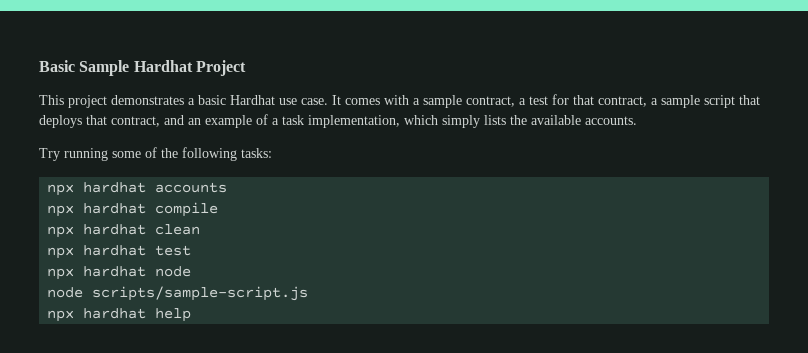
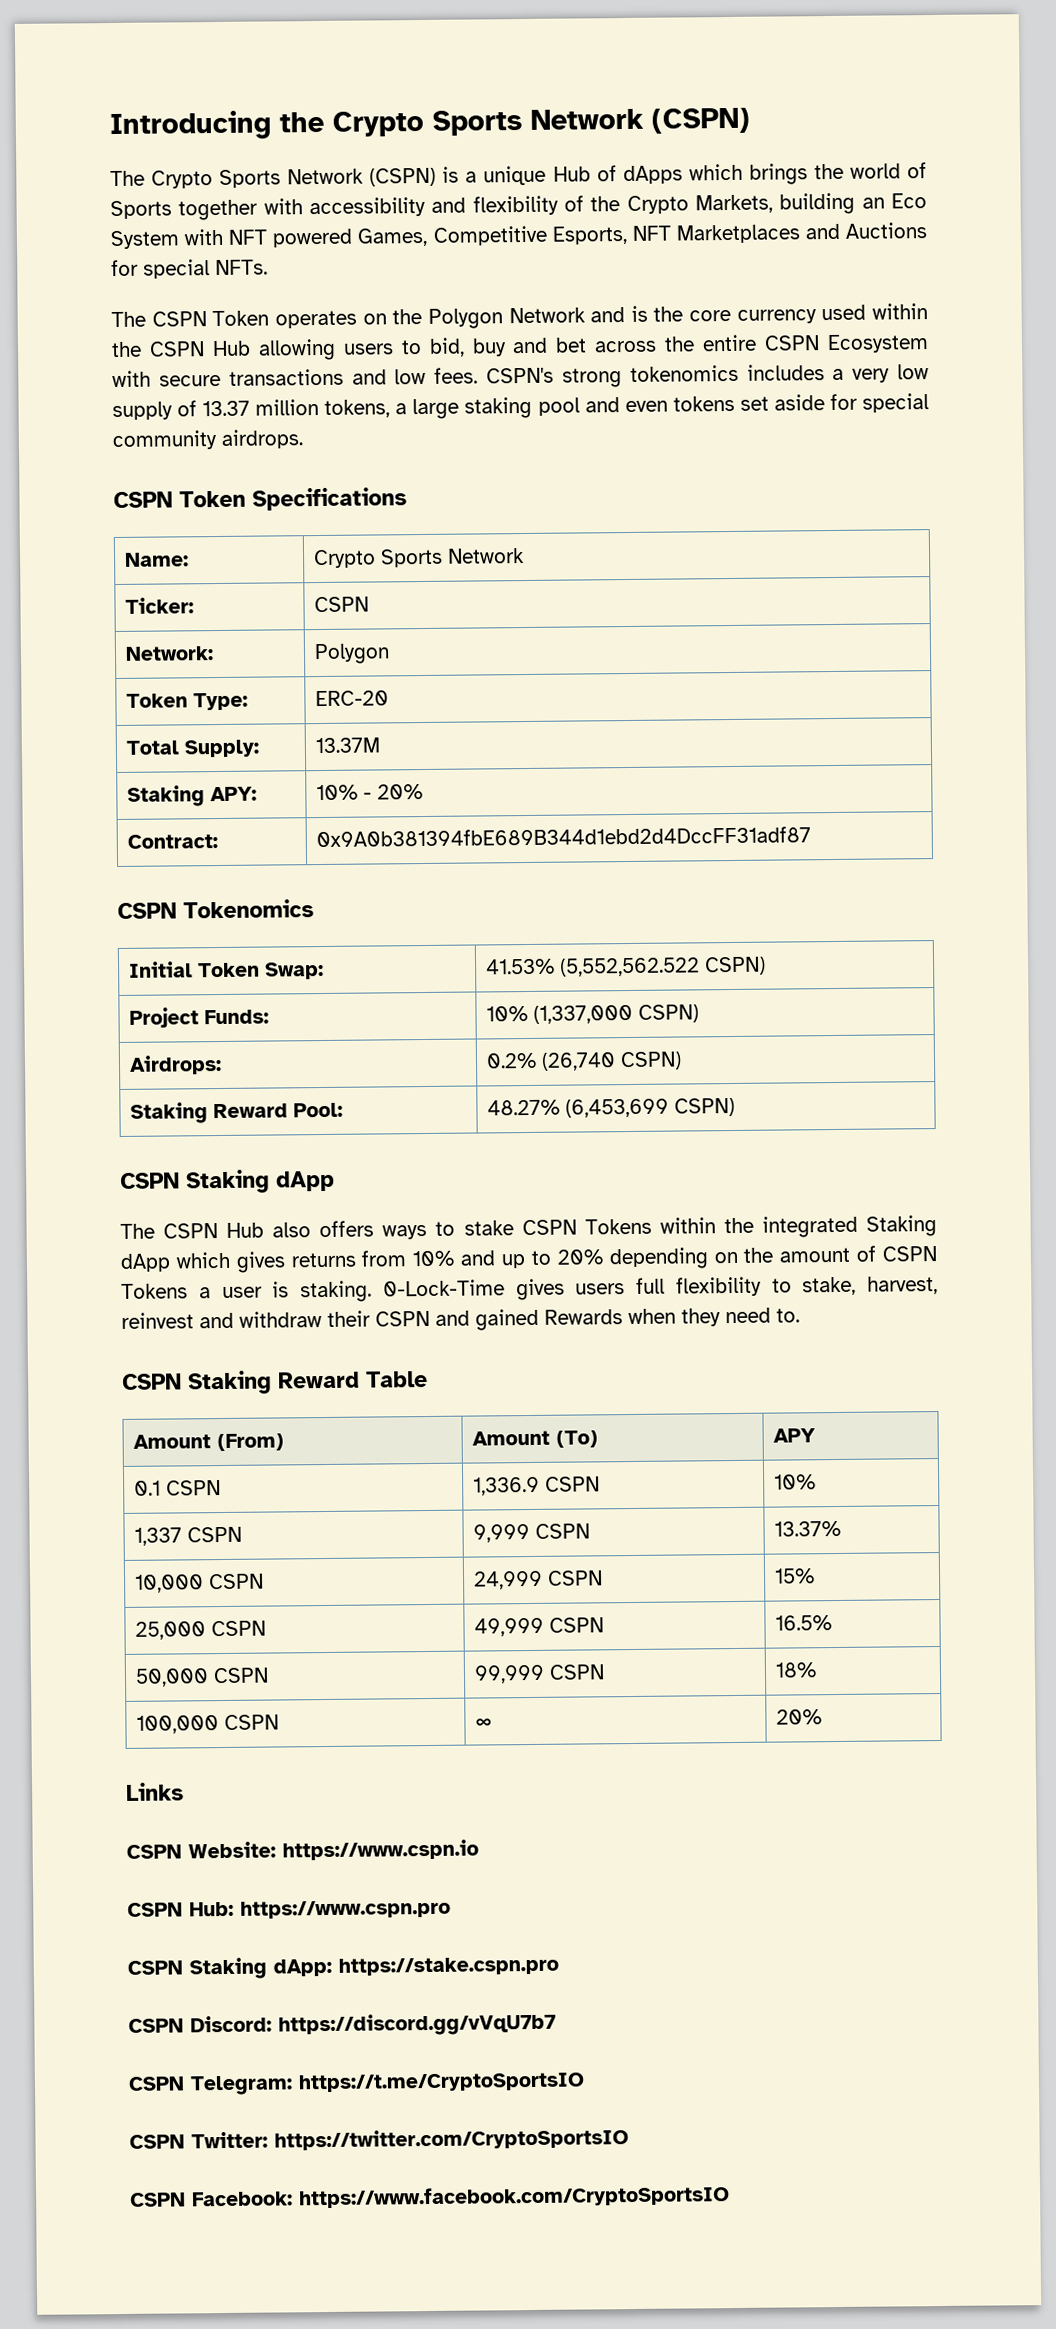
[39,60,246,76] [39,94,760,108] [39,114,637,128] [39,147,272,161] [47,182,228,196] [47,202,219,217] [47,224,201,238] [47,245,192,259] [47,266,192,280] [47,286,309,301] [47,308,192,322] Basic Sample Hardhat Project // This project demonstrates a basic Hardhat use case. It comes with a sample contract, a test for that contract, a sample script that deploys that contract, and an example of a task implementation, which simply lists the available accounts. // Try running some of the following tasks: // npx hardhat accounts // npx hardhat compile // npx hardhat clean // npx hardhat test // npx hardhat node // node scripts/sample-script.js // npx hardhat help -> [109,107,750,141] [110,162,928,189] [110,192,928,221] [110,222,928,250] [111,259,268,279] [111,303,928,329] [111,334,930,361] [112,364,930,388] [112,393,930,421] [112,429,303,451] [113,487,407,511] [125,552,190,567] [313,548,526,569] [125,597,195,614] [314,596,370,613] [125,646,215,661] [314,643,391,665] [126,692,249,711] [315,690,390,707] [126,739,261,758] [315,737,381,754] [127,785,258,807] [316,784,424,801] [127,834,219,849] [316,826,812,848] [117,899,314,919] [129,961,325,980] [485,956,767,977] [129,1007,270,1028] [486,1004,700,1024] [129,1054,223,1075] [486,1051,683,1071] [130,1102,344,1124] [487,1097,736,1118] [120,1169,335,1194] [120,1214,938,1240] [120,1245,938,1273] [121,1276,938,1303] [121,1307,800,1331] [122,1370,428,1395] [133,1433,285,1452] [472,1430,599,1448] [773,1428,817,1443] [134,1480,222,1496] [473,1476,601,1496] [774,1474,817,1490] [134,1526,243,1546] [473,1523,591,1543] [774,1520,842,1537] [134,1573,265,1593] [473,1570,604,1590] [774,1568,816,1584] [135,1620,267,1640] [474,1617,605,1637] [775,1615,833,1631] [135,1667,270,1687] [474,1664,606,1684] [775,1662,818,1678] [136,1714,280,1734] [475,1718,493,1728] [776,1709,823,1725] [126,1782,184,1801] [126,1839,479,1861] [127,1899,451,1919] [127,1956,559,1980] [128,2012,556,2037] [128,2072,585,2096] [129,2128,629,2151] [130,2185,730,2209] Introducing the Crypto Sports Network (CSPN) // The Crypto Sports Network (CSPN) is a unique Hub of dApps which brings the world of Sports together with accessibility and flexibility of the Crypto Markets, building an Eco System with NFT powered Games, Competitive Esports, NFT Marketplaces and Auctions for special NFTs. // The CSPN Token operates on the Polygon Network and is the core currency used within the CSPN Hub allowing users to bid, buy and bet across the entire CSPN Ecosystem with secure transactions and low fees. CSPN's strong tokenomics includes a very low supply of 13.37 million tokens, a large staking pool and even tokens set aside for special community airdrops. // CSPN Token Specifications // Name: | Crypto Sports Network // Ticker: | CSPN // Network: | Polygon // Token Type: | ERC-20 // Total Supply: | 13.37M // Staking APY: | 10% - 20% // Contract: | 0x9A0b381394fbE689B344d1ebd2d4DccFF31adf87 // CSPN Tokenomics // Initial Token Swap: | 41.53% (5,552,562.522 CSPN) // Project Funds: | 10% (1,337,000 CSPN) // Airdrops: | 0.2% (26,740 CSPN) // Staking Reward Pool: | 48.27% (6,453,699 CSPN) // CSPN Staking dApp // The CSPN Hub also offers ways to stake CSPN Tokens within the integrated Staking dApp which gives returns from 10% and up to 20% depending on the amount of CSPN Tokens a user is staking. 0-Lock-Time gives users full flexibility to stake, harvest, reinvest and withdraw their CSPN and gained Rewards when they need to. // CSPN Staking Reward Table // Amount (From) | Amount (To) | APY // 0.1 CSPN | 1,336.9 CSPN | 10% // 1,337 CSPN | 9,999 CSPN | 13.37% // 10,000 CSPN | 24,999 CSPN | 15% // 25,000 CSPN | 49,999 CSPN | 16.5% // 50,000 CSPN | 99,999 CSPN | 18% // 100,000 CSPN | ∞ | 20% // Links // CSPN Website: https://www.cspn.io // CSPN Hub: https://www.cspn.pro // CSPN Staking dApp: https://stake.cspn.pro // CSPN Discord: https://discord.gg/vVqU7b7 // CSPN Telegram: https://t.me/CryptoSportsIO // CSPN Twitter: https://twitter.com/CryptoSportsIO // CSPN Facebook: https://www.facebook.com/CryptoSportsIO

